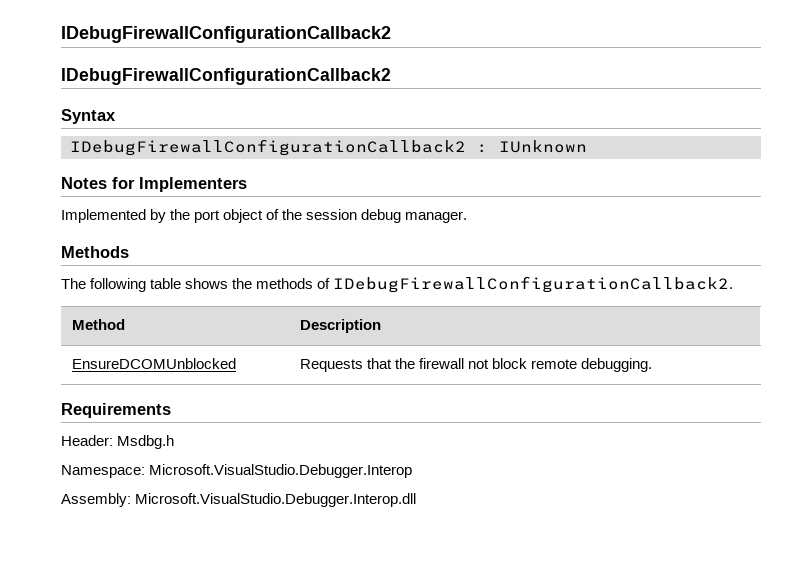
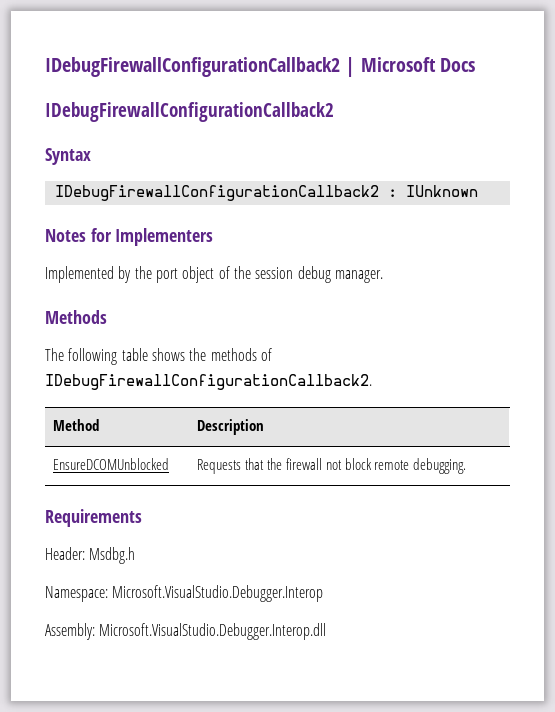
[61,26,391,43] IDebugFirewallConfigurationCallback2 -> [45,57,475,77] IDebugFirewallConfigurationCallback2 | Microsoft Docs

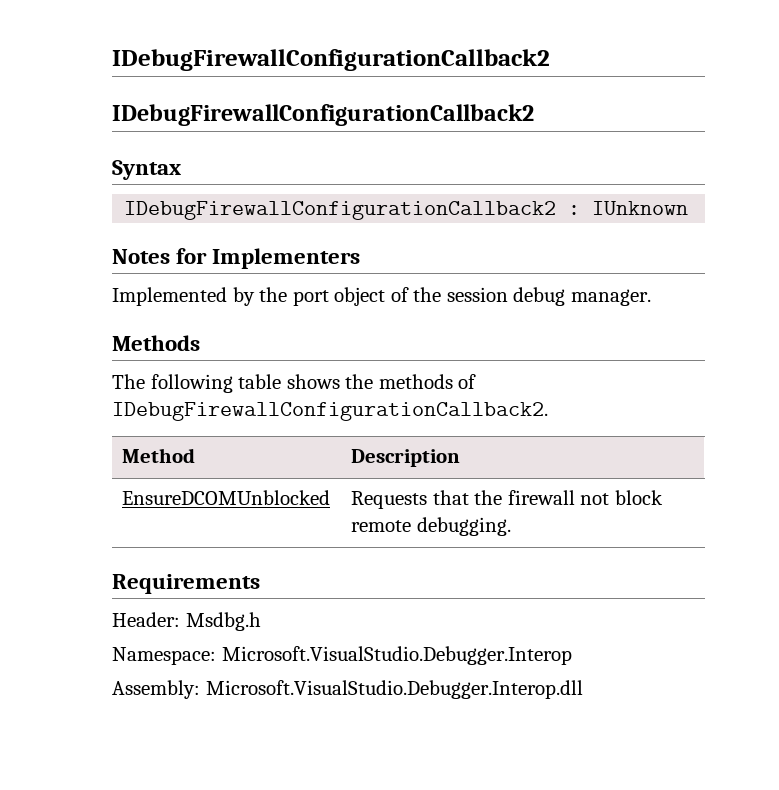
[45,57,475,77] IDebugFirewallConfigurationCallback2 | Microsoft Docs -> [112,49,550,71] IDebugFirewallConfigurationCallback2

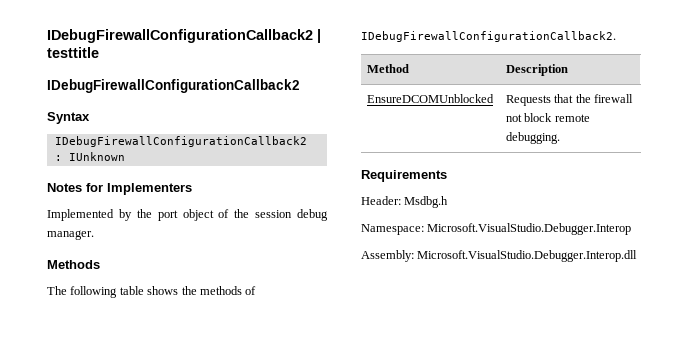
[112,49,550,71] IDebugFirewallConfigurationCallback2 -> [47,29,321,43] [47,47,99,58] IDebugFirewallConfigurationCallback2 | testtitle

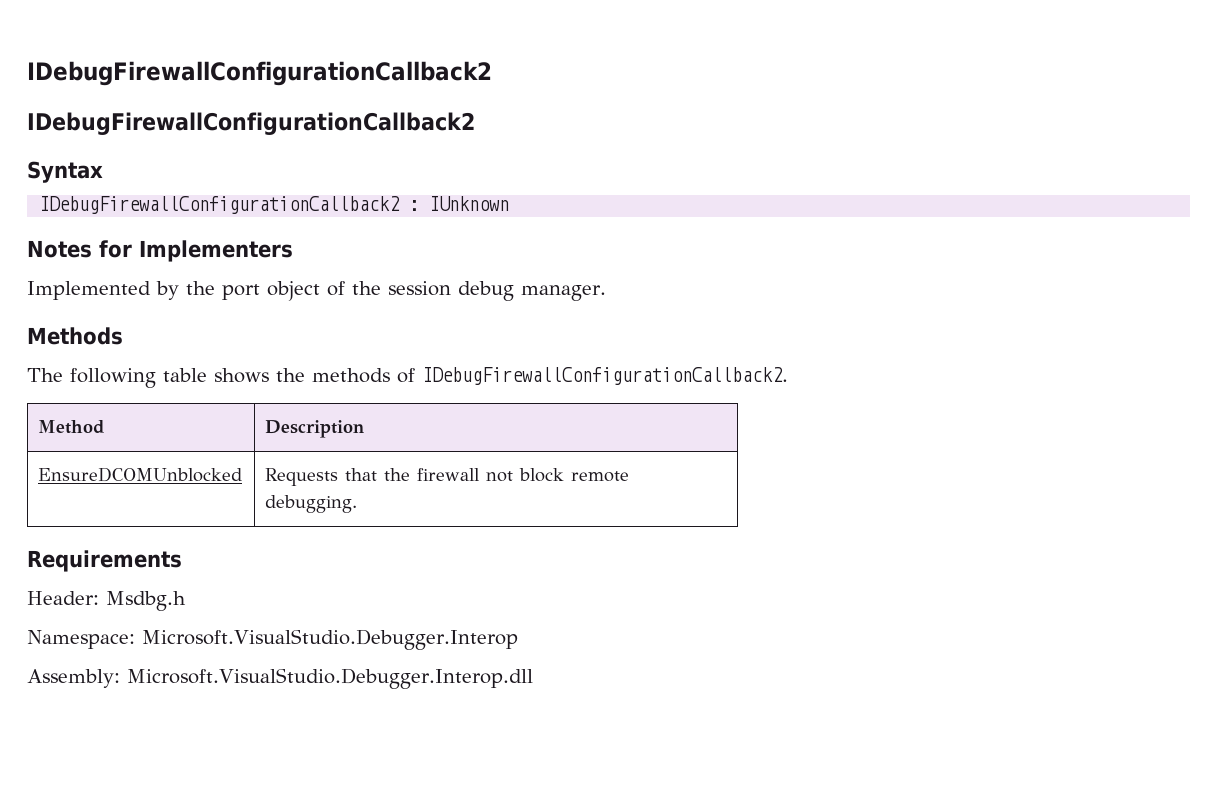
[47,29,321,43] [47,47,99,58] IDebugFirewallConfigurationCallback2 | testtitle -> [27,61,492,86] IDebugFirewallConfigurationCallback2

